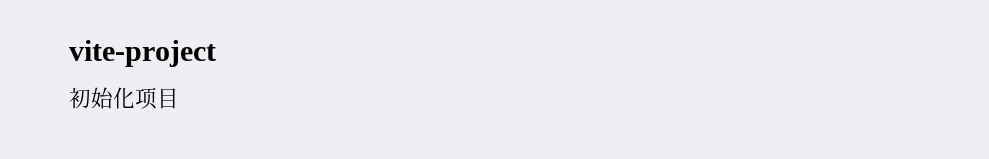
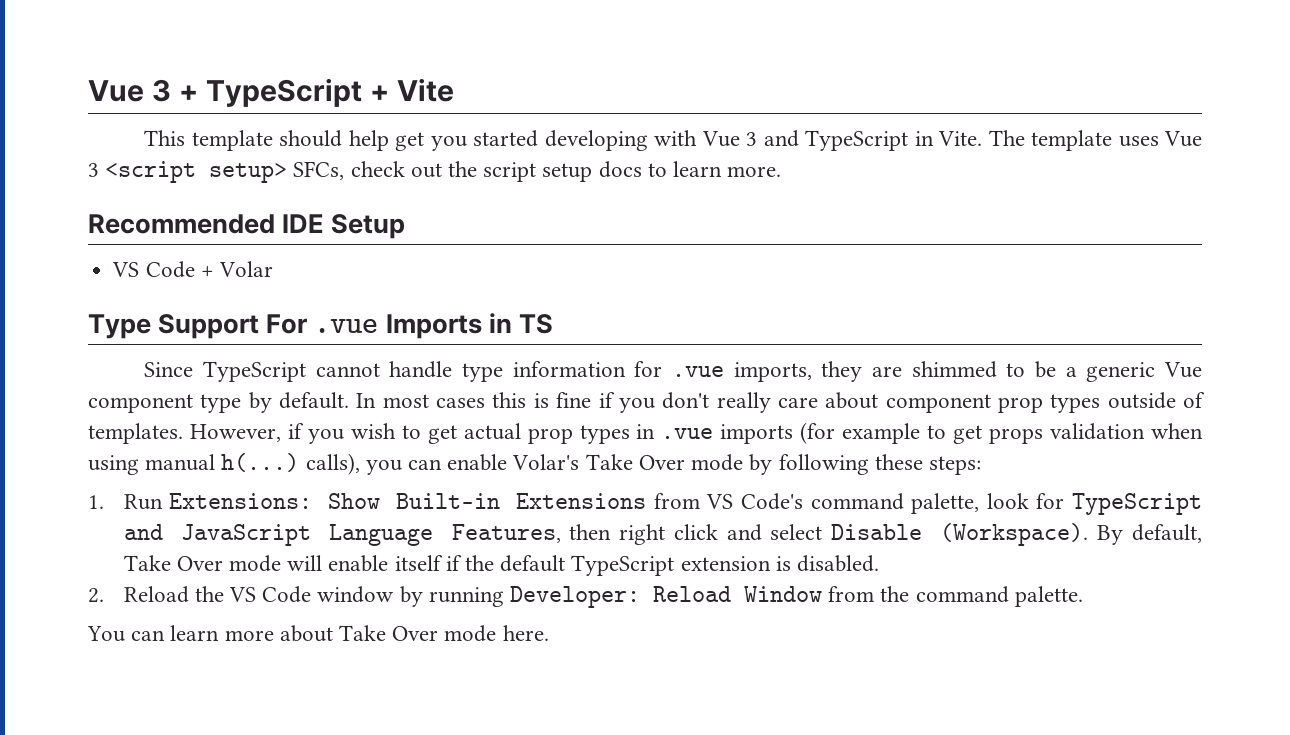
[69,40,216,67] [69,87,179,110] vite-project // 初始化项目 -> [88,78,454,107] [144,130,1202,151] [88,161,782,183] [88,214,406,239] [112,261,273,278] [88,313,553,339] [144,361,1202,382] [88,392,1206,413] [88,422,1203,444] [88,453,981,475] [88,493,1203,515] [123,523,1202,546] [123,555,880,576] [88,586,1083,608] [87,625,549,642] Vue 3 + TypeScript + Vite // This template should help get you started developing with Vue 3 and TypeScript in Vite. The template uses Vue 3 <script setup> SFCs, check out the script setup docs to learn more. // Recommended IDE Setup // VS Code + Volar // Type Support For .vue Imports in TS // Since TypeScript cannot handle type information for .vue imports, they are shimmed to be a generic Vue component type by default. In most cases this is fine if you don't really care about component prop types outside of templates. However, if you wish to get actual prop types in .vue imports (for example to get props validation when using manual h(...) calls), you can enable Volar's Take Over mode by following these steps: // 1. Run Extensions: Show Built-in Extensions from VS Code's command palette, look for TypeScript and JavaScript Language Features, then right click and select Disable (Workspace). By default, Take Over mode will enable itself if the default TypeScript extension is disabled. // 2. Reload the VS Code window by running Developer: Reload Window from the command palette. // You can learn more about Take Over mode here.

